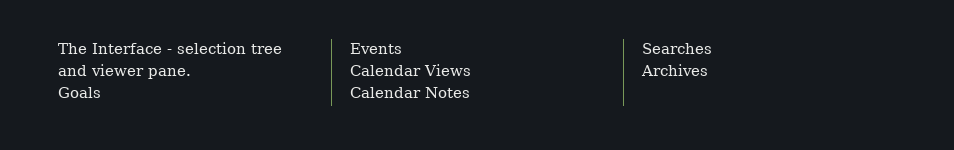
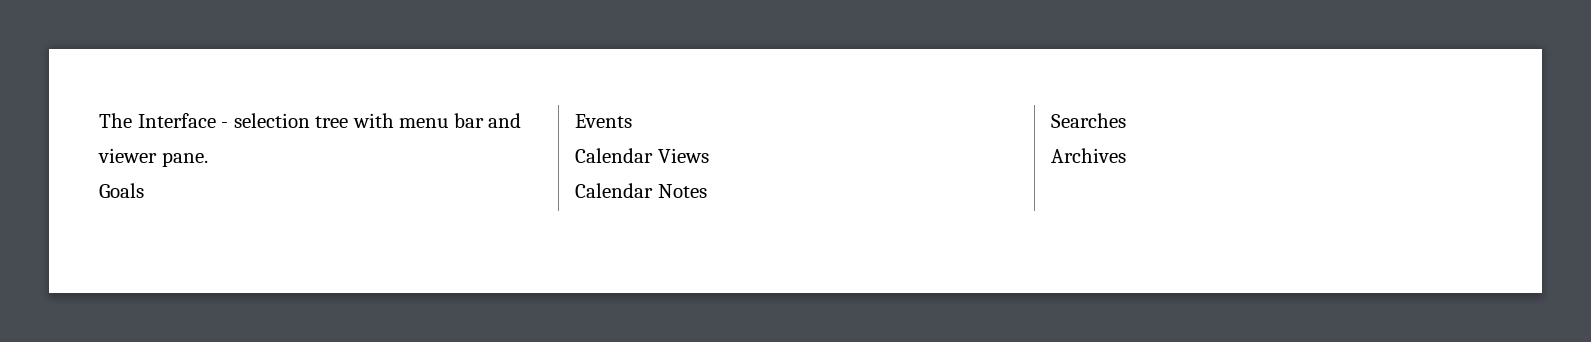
(282, 49) none -> [352,113,484,128] with menu bar

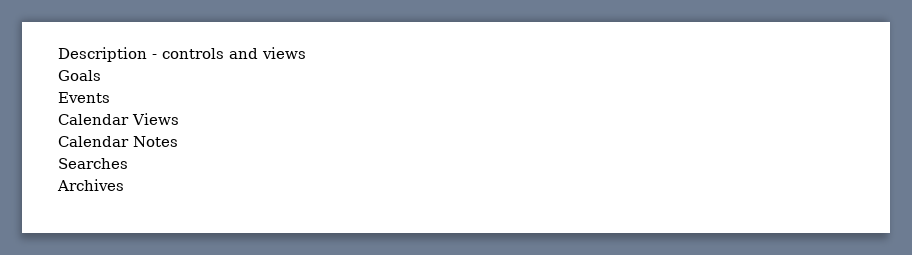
[99,113,522,128] [98,148,208,167] The Interface - selection tree with menu bar and viewer pane. -> [58,47,306,62] Description - controls and views

